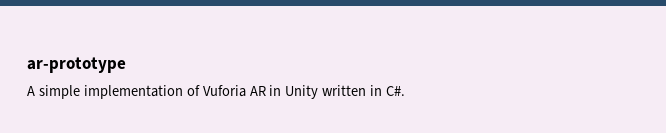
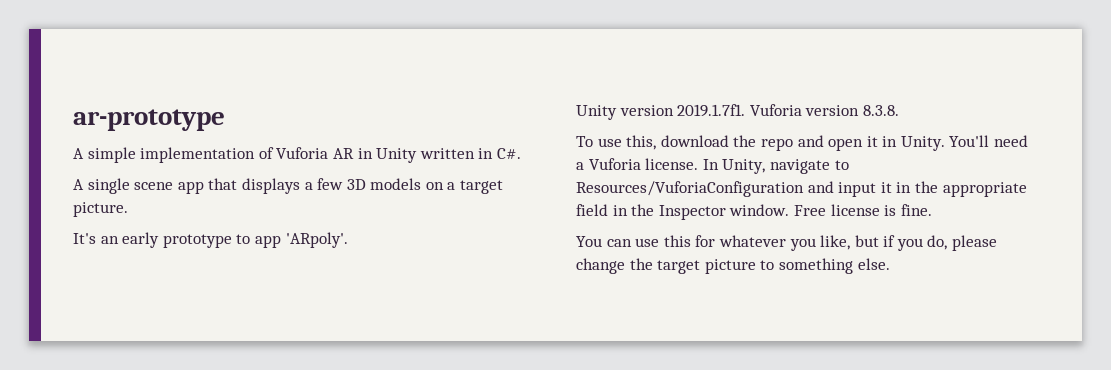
(406, 91) none -> [73,178,504,194] [73,202,128,217] [73,232,348,248] [576,104,899,120] [576,135,1029,151] [576,158,849,174] [576,181,1027,197] [576,204,932,220] [576,235,998,251] [576,258,890,274] // A single scene app that displays a few 3D models on a target picture. // It's an early prototype to app 'ARpoly'. // Unity version 2019.1.7f1. Vuforia version 8.3.8. // To use this, download the repo and open it in Unity. You'll need a Vuforia license. In Unity, navigate to Resources/VuforiaConfiguration and input it in the appropriate field in the Inspector window. Free license is fine. // You can use this for whatever you like, but if you do, please change the target picture to something else.

